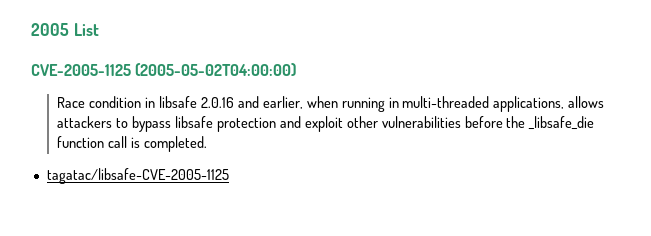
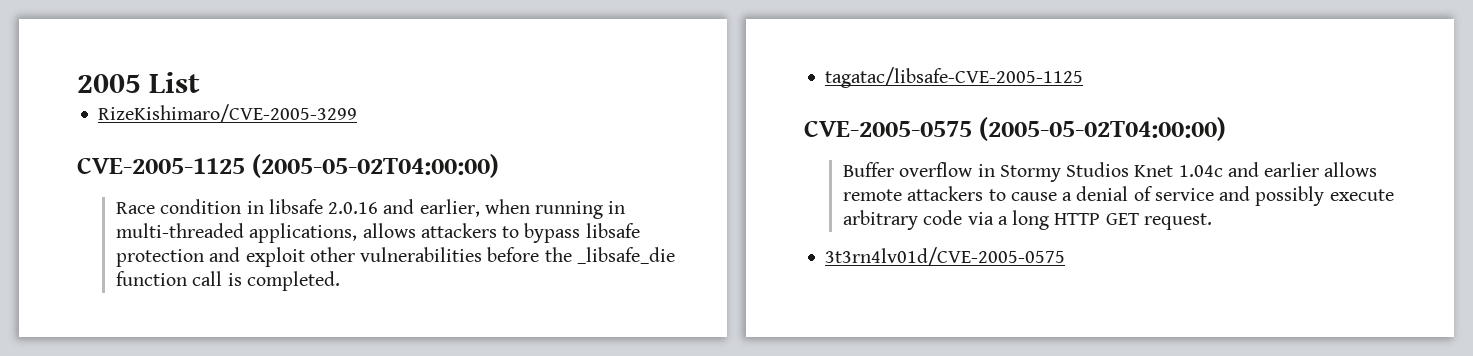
(99, 29) none -> [98,104,358,123] // RizeKishimaro/CVE-2005-3299
(229, 176) none -> [804,117,1227,141] [842,162,1378,182] [842,186,1394,206] [842,210,1212,230] [825,247,1066,266] // CVE-2005-0575 (2005-05-02T04:00:00) // Buffer overflow in Stormy Studios Knet 1.04c and earlier allows remote attackers to cause a denial of service and possibly execute arbitrary code via a long HTTP GET request. // 3t3rn4lv01d/CVE-2005-0575

